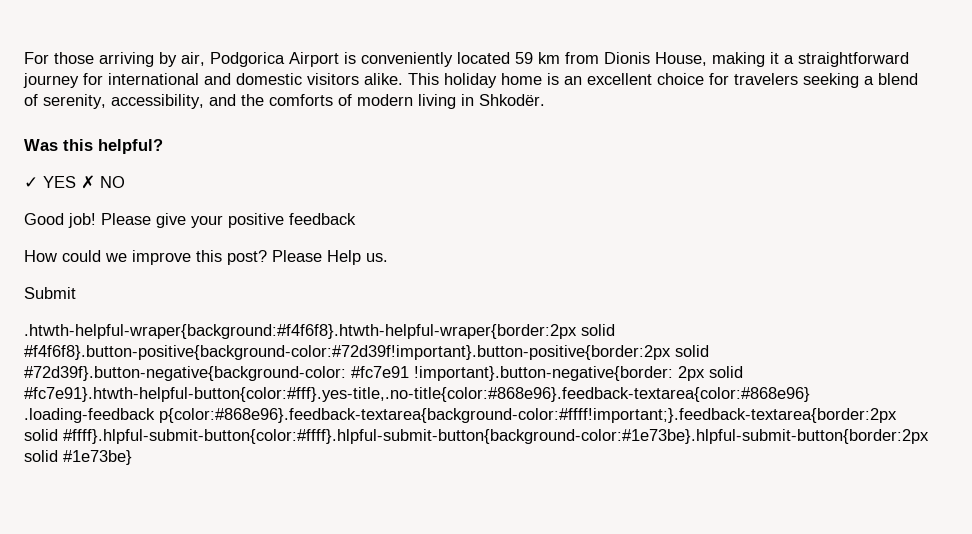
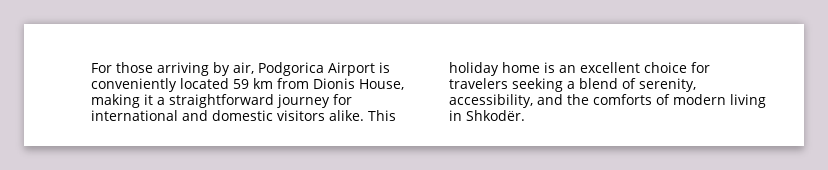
[24,139,163,154] [24,175,125,189] [24,213,356,228] [24,250,388,265] [24,287,76,299] [24,324,615,339] [24,345,709,360] [24,366,743,381] [24,387,810,402] [24,408,897,423] [24,429,929,444] [24,450,132,465] // Was this helpful? // ✓ YES ✗ NO // Good job! Please give your positive feedback // How could we improve this post? Please Help us. // Submit // .htwth-helpful-wraper{background:#f4f6f8}.htwth-helpful-wraper{border:2px solid #f4f6f8}.button-positive{background-color:#72d39f!important}.button-positive{border:2px solid #72d39f}.button-negative{background-color: #fc7e91 !important}.button-negative{border: 2px solid #fc7e91}.htwth-helpful-button{color:#fff}.yes-title,.no-title{color:#868e96}.feedback-textarea{color:#868e96} .loading-feedback p{color:#868e96}.feedback-textarea{background-color:#ffff!important;}.feedback-textarea{border:2px solid #ffff}.hlpful-submit-button{color:#ffff}.hlpful-submit-button{background-color:#1e73be}.hlpful-submit-button{border:2px solid #1e73be} -> (525, 115) none

